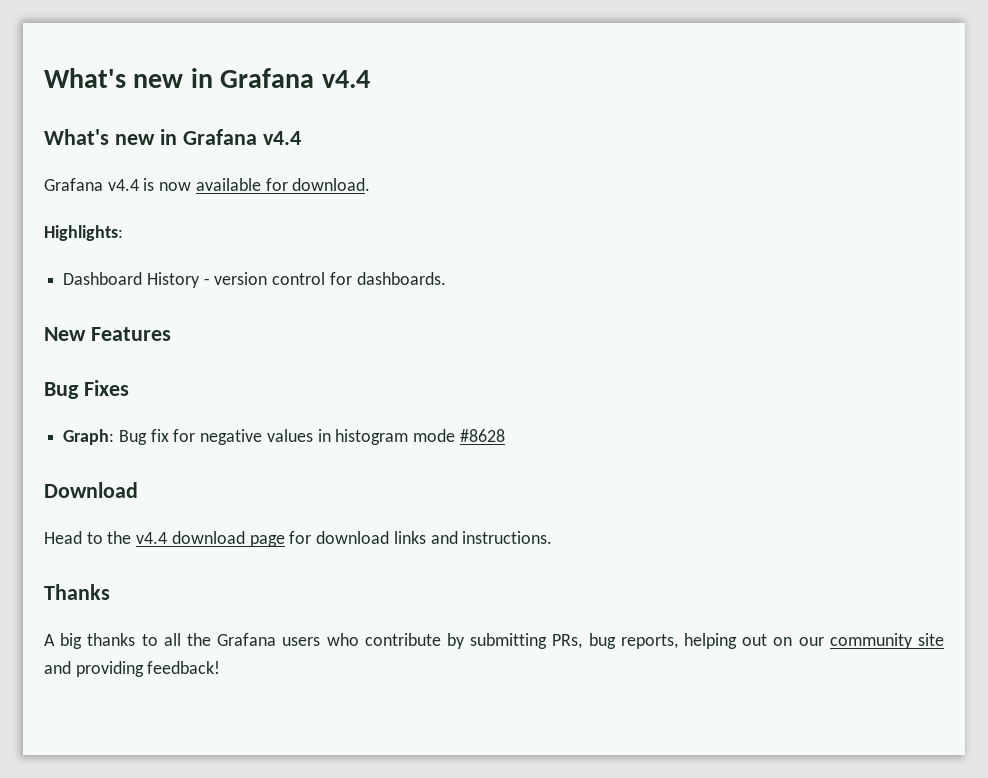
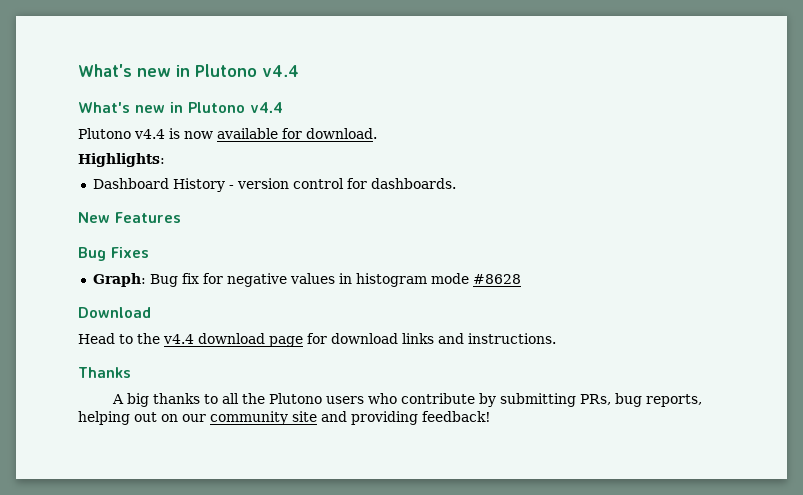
[44,68,315,88] What's new in Grafana -> [78,64,257,77] What's new in Plutono
[182,129,301,145] [44,178,103,191] Grafana v4.4 // Grafana -> [188,102,283,113] [78,128,131,139] Plutono v4.4 // Plutono
[217,633,277,646] Grafana -> [268,393,322,404] Plutono

